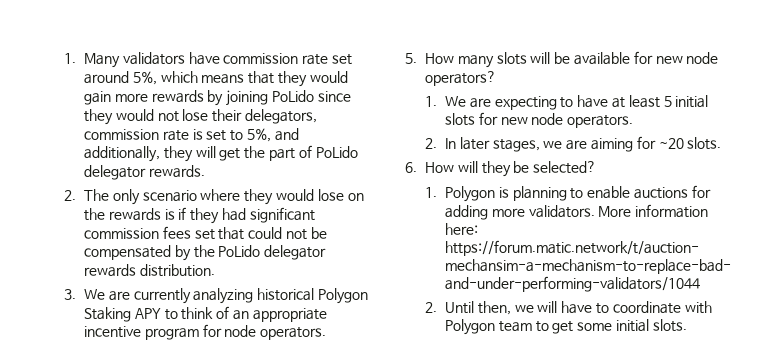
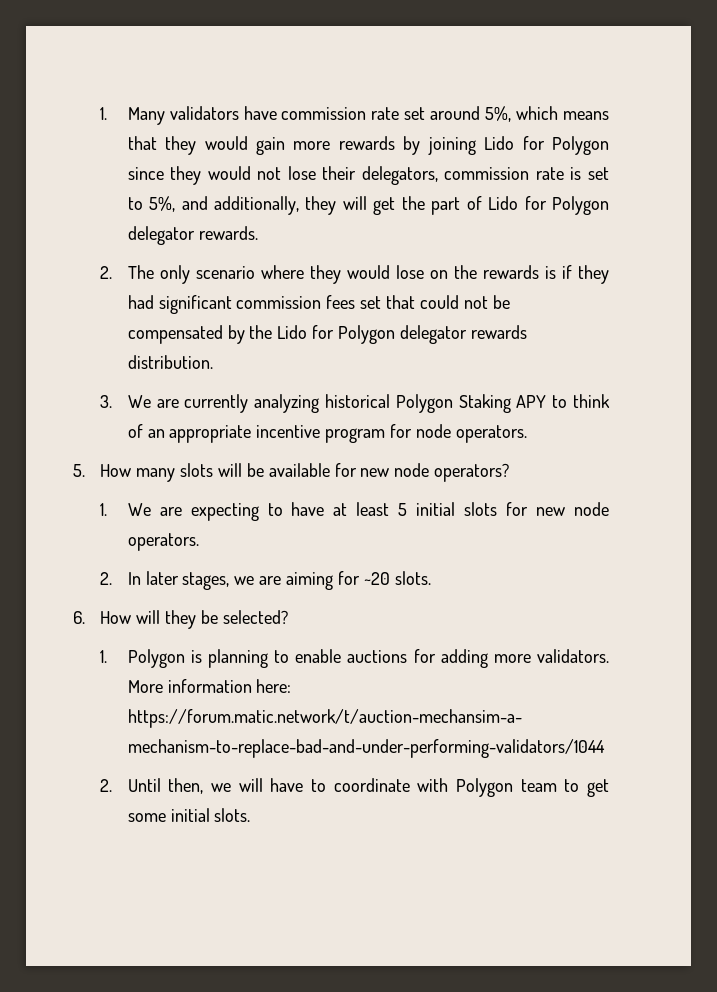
[272,90,315,102] PoLido -> [484,136,609,155] Lido for Polygon
[315,146,358,158] PoLido -> [488,196,609,215] Lido for Polygon
[218,245,261,257] PoLido -> [277,325,396,344] Lido for Polygon

